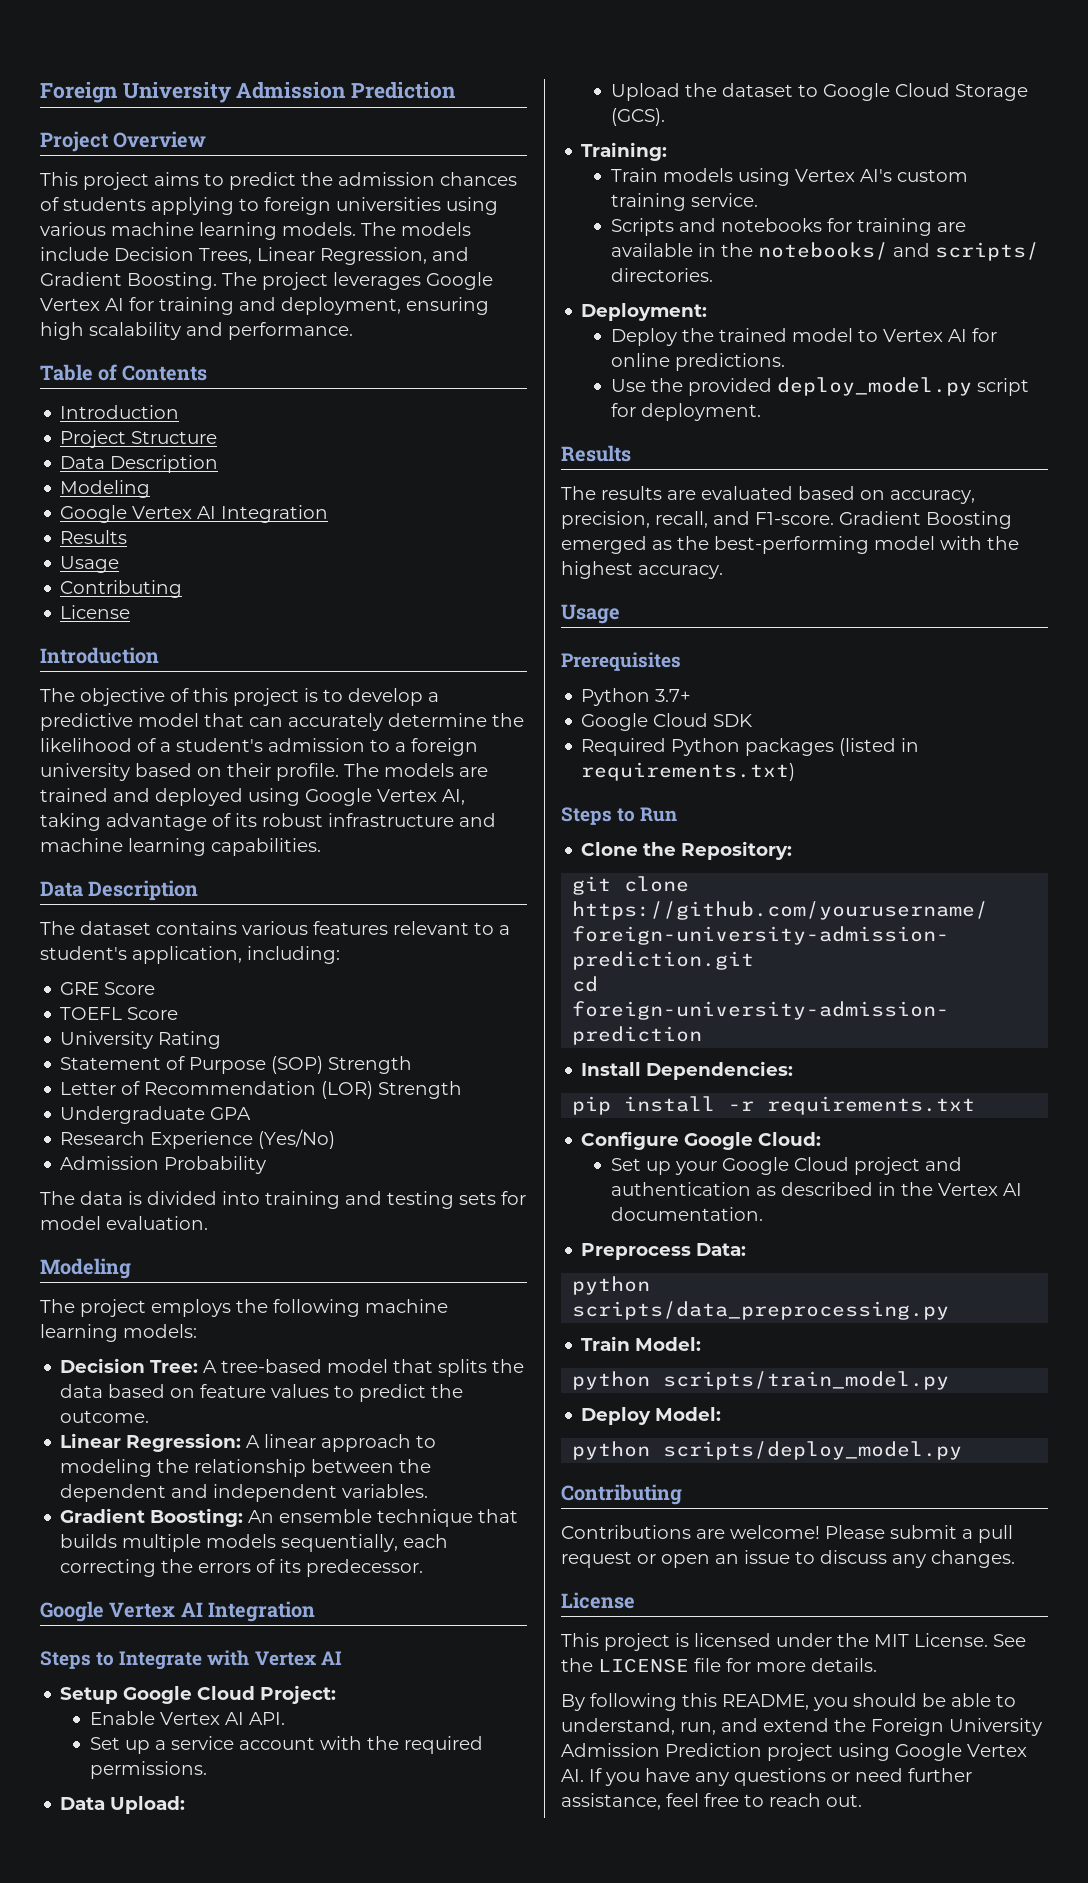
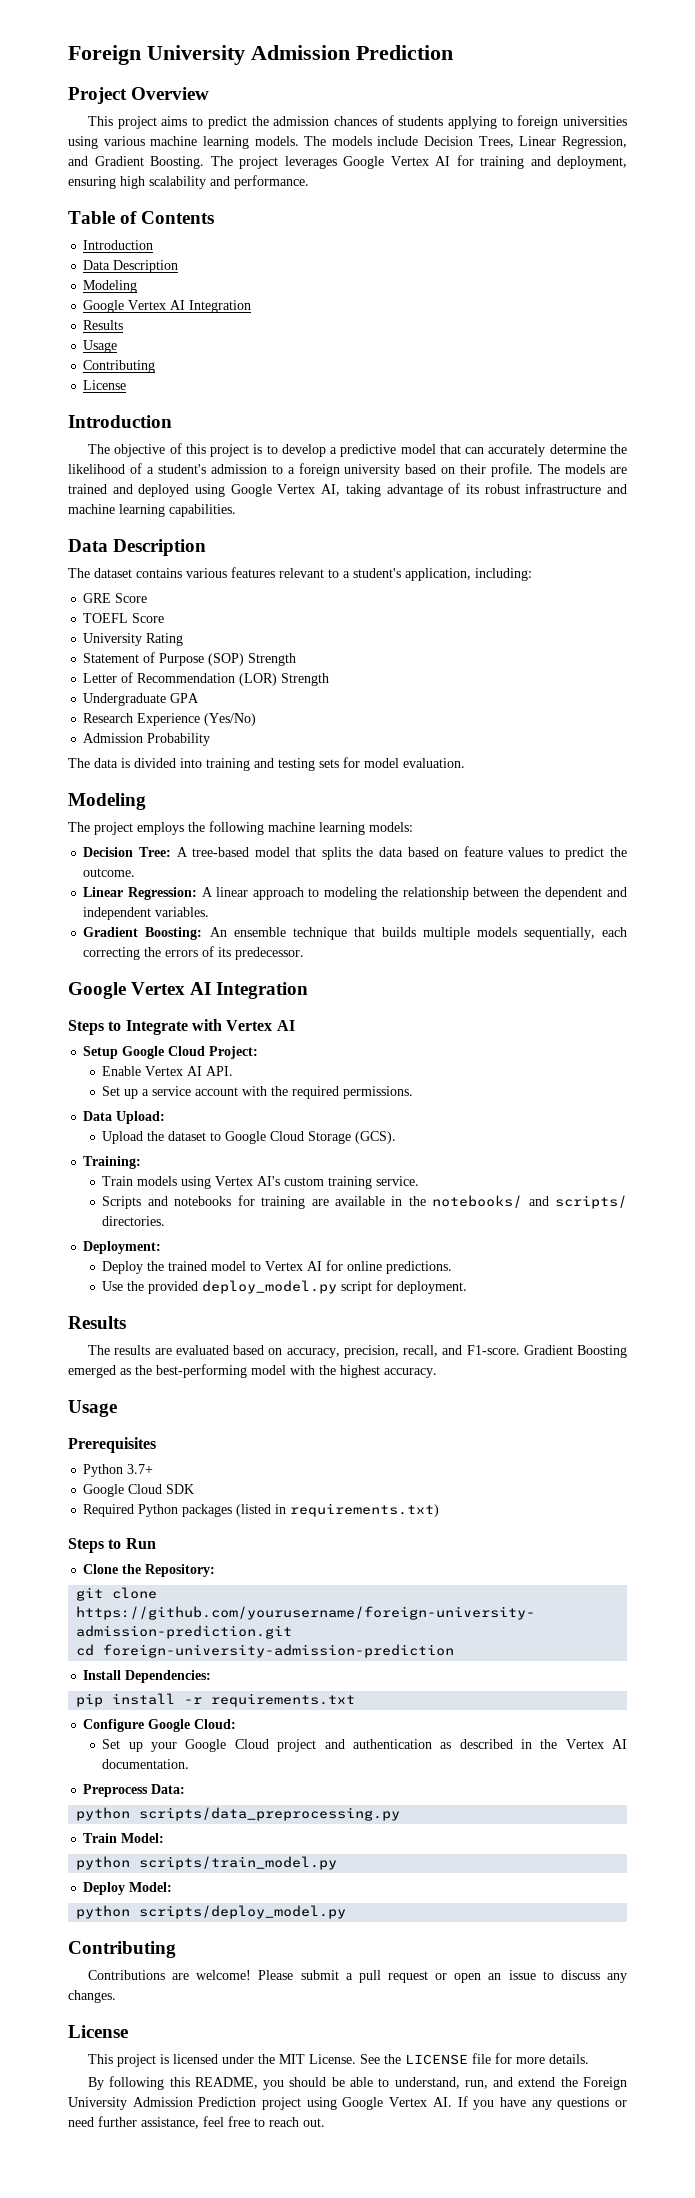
[60,430,218,448] // Project Structure -> (154, 245) none

